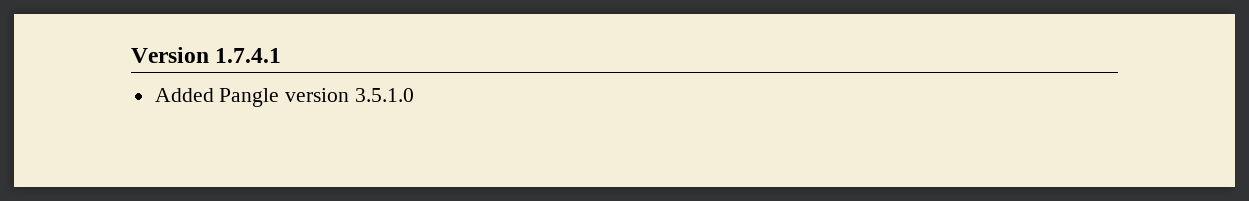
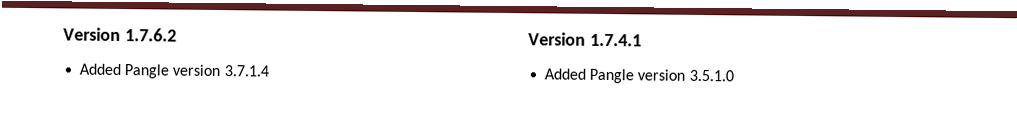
[131,47,209,63] Version -> [63,27,177,42] [79,63,269,79] [528,32,586,46] Version 1.7.6.2 // Added Pangle version 3.7.1.4 // Version

